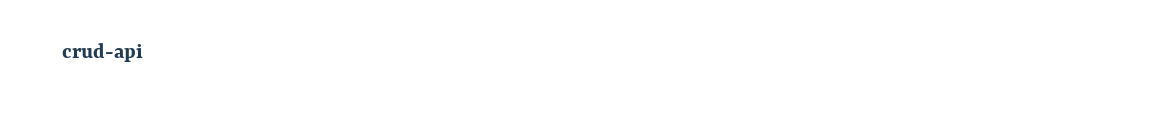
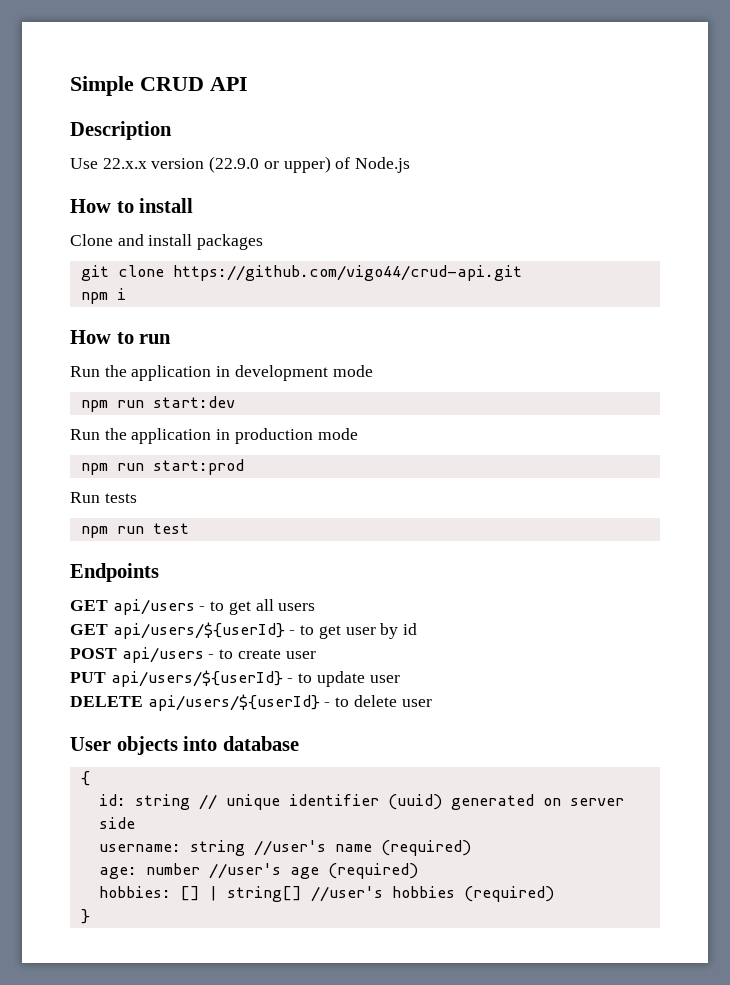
[62,43,143,62] crud-api -> [70,76,248,96] [70,121,172,140] [70,156,411,173] [70,198,194,213] [70,234,264,250] [80,265,522,281] [80,288,126,304] [70,330,172,344] [70,365,373,381] [80,396,235,412] [70,428,358,444] [80,459,244,475] [70,492,137,503] [80,523,189,538] [70,563,159,582] [70,599,316,615] [70,622,418,639] [70,647,316,663] [70,670,400,687] [70,694,432,711] [70,736,299,755] [80,771,90,786] [98,794,624,810] [98,817,135,829] [98,840,471,856] [98,863,418,879] [98,886,554,902] [80,909,90,924] Simple CRUD API // Description // Use 22.x.x version (22.9.0 or upper) of Node.js // How to install // Clone and install packages // git clone https://github.com/vigo44/crud-api.git // npm i // How to run // Run the application in development mode // npm run start:dev // Run the application in production mode // npm run start:prod // Run tests // npm run test // Endpoints // GET api/users - to get all users // GET api/users/${userId} - to get user by id // POST api/users - to create user // PUT api/users/${userId} - to update user // DELETE api/users/${userId} - to delete user // User objects into database // { // id: string // unique identifier (uuid) generated on server side // username: string //user's name (required) // age: number //user's age (required) // hobbies: [] | string[] //user's hobbies (required) // }

